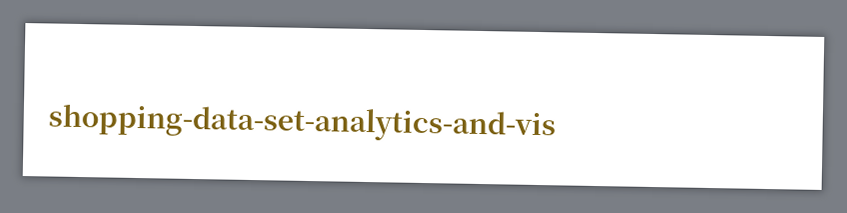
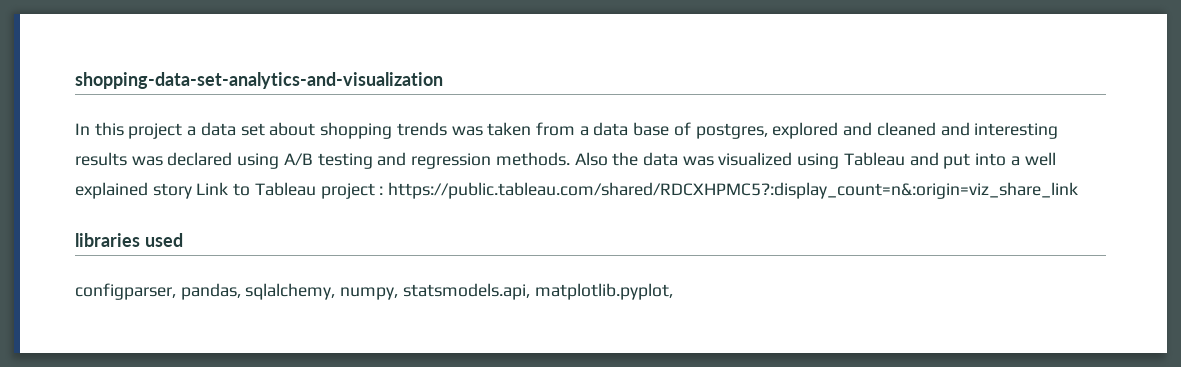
[48,103,556,144] shopping-data-set-analytics-and-vis -> [75,72,443,89] [75,122,1059,139] [75,152,1056,169] [75,182,1079,199] [75,233,183,247] [75,283,673,300] shopping-data-set-analytics-and-visualization // In this project a data set about shopping trends was taken from a data base of postgres, explored and cleaned and interesting results was declared using A/B testing and regression methods. Also the data was visualized using Tableau and put into a well explained story Link to Tableau project : https://public.tableau.com/shared/RDCXHPMC5?:display_count=n&:origin=viz_share_link // libraries used // configparser, pandas, sqlalchemy, numpy, statsmodels.api, matplotlib.pyplot,

